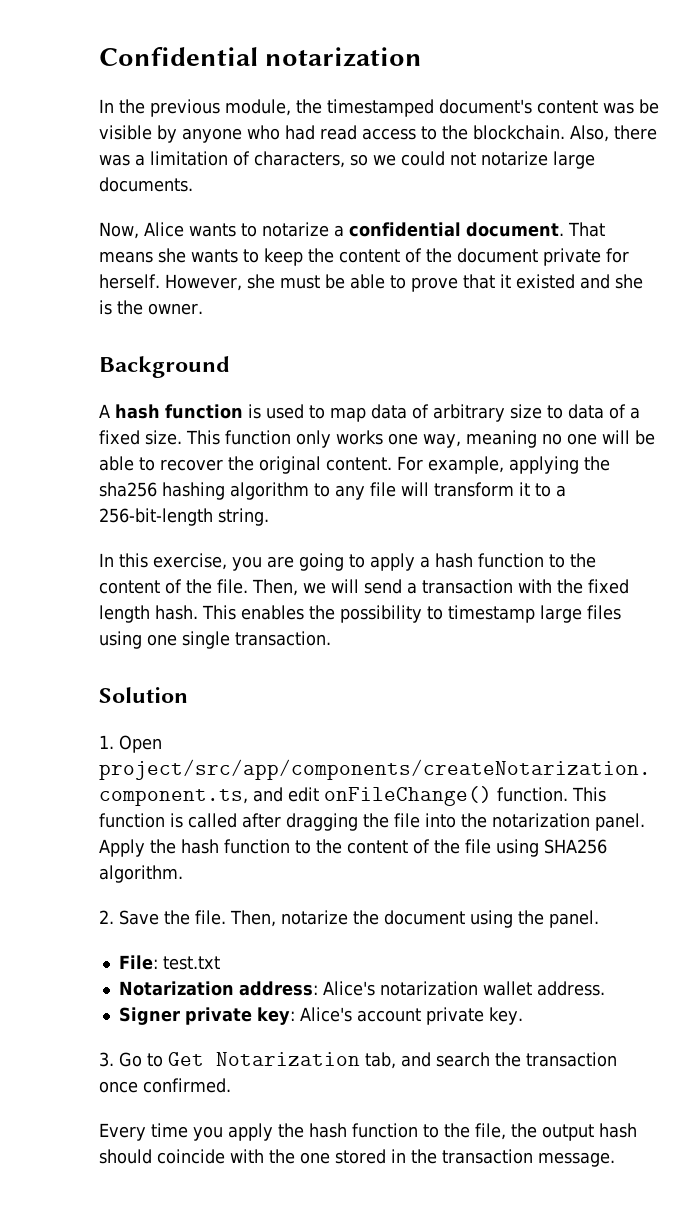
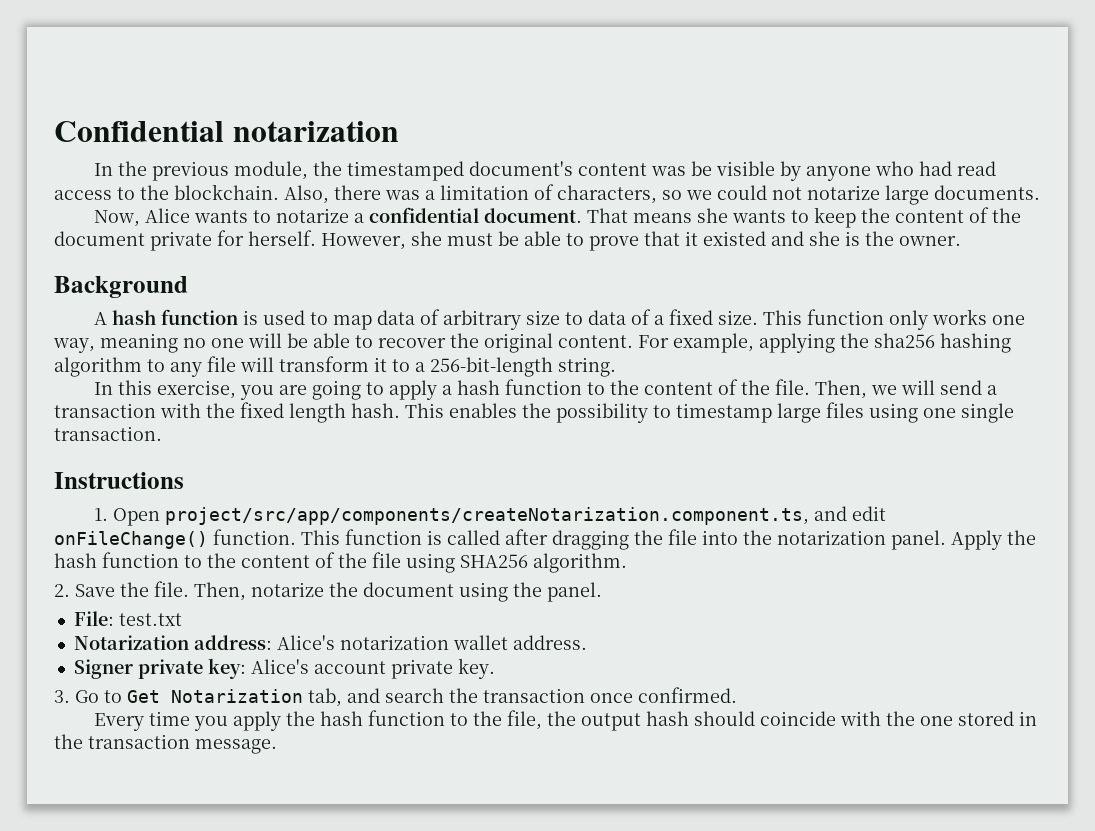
[99,687,188,703] Solution -> [54,472,184,489] Instructions

